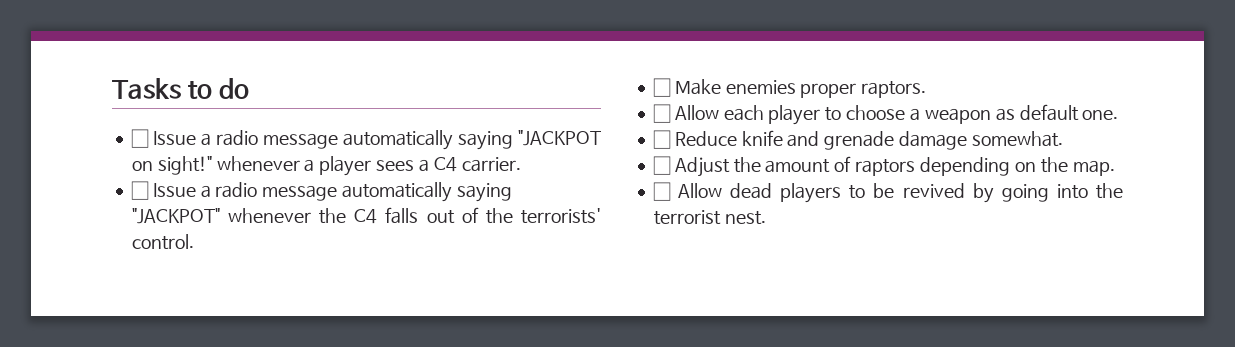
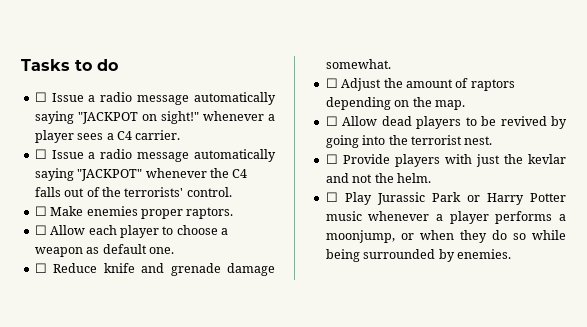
(766, 218) none -> [325,154,566,167] [325,173,431,183] [325,192,566,205] [325,211,566,224] [325,230,566,243] [325,249,511,262] // ☐ Provide players with just the kevlar and not the helm. // ☐ Play Jurassic Park or Harry Potter music whenever a player performs a moonjump, or when they do so while being surrounded by enemies.

